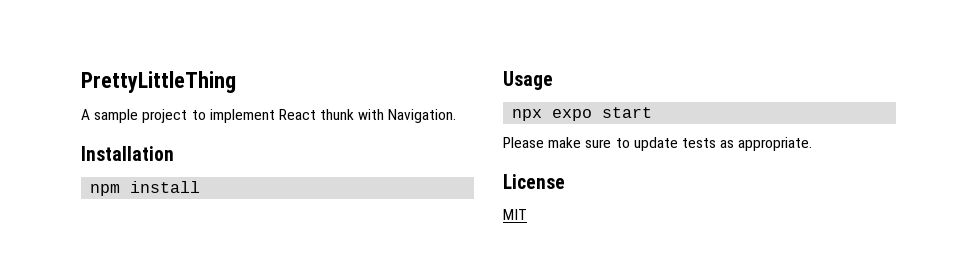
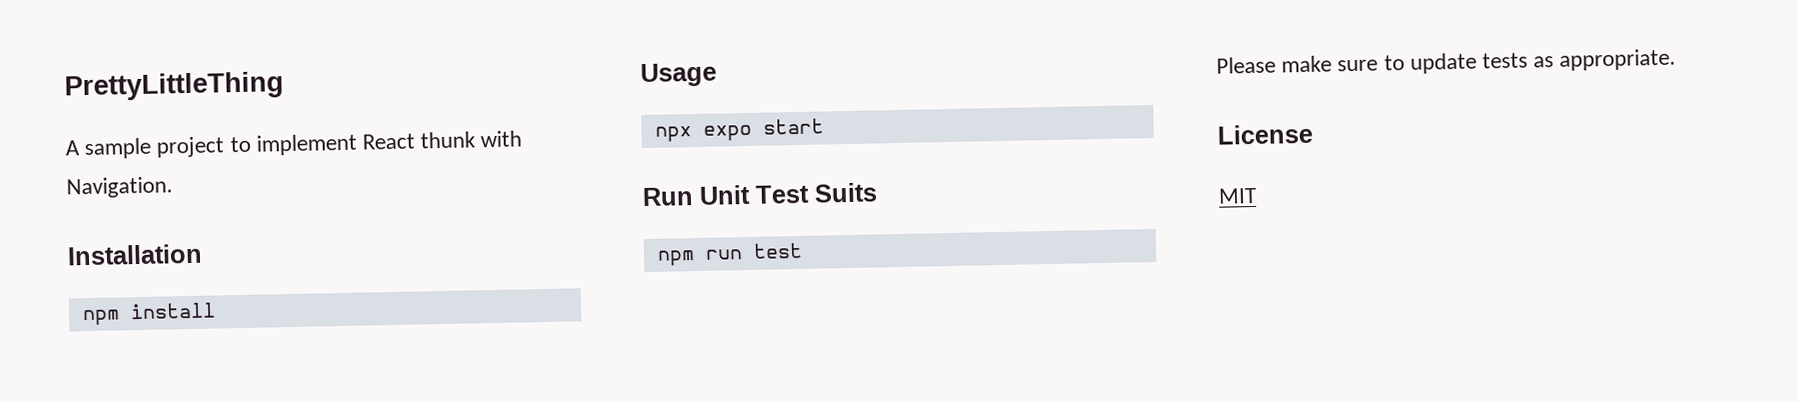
(653, 112) none -> [642,182,878,207] [656,242,803,266] // Run Unit Test Suits // npm run test

